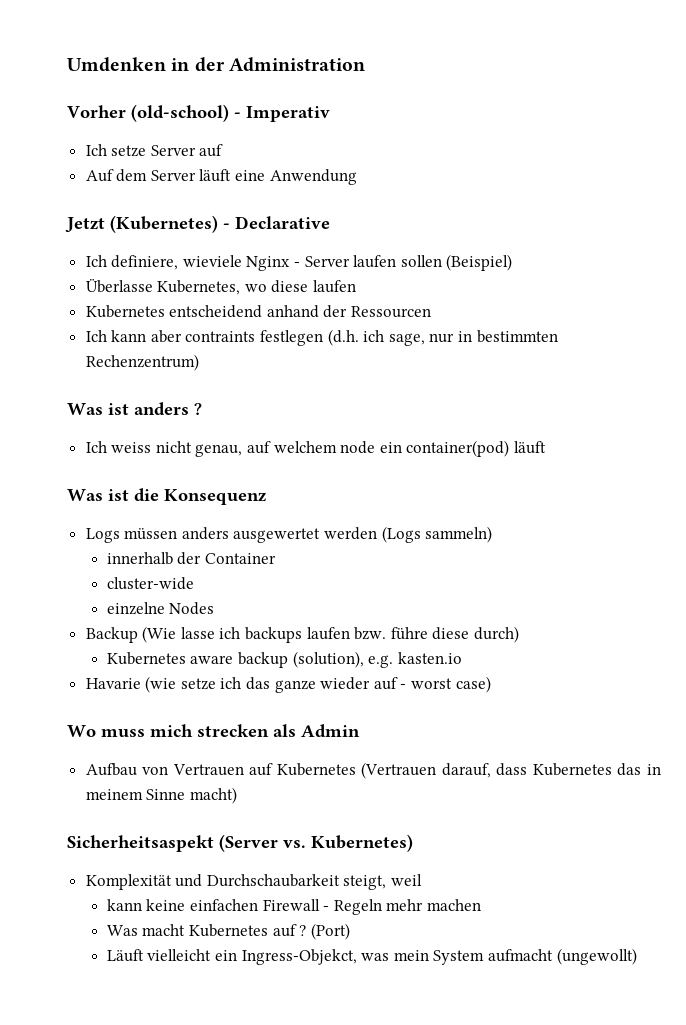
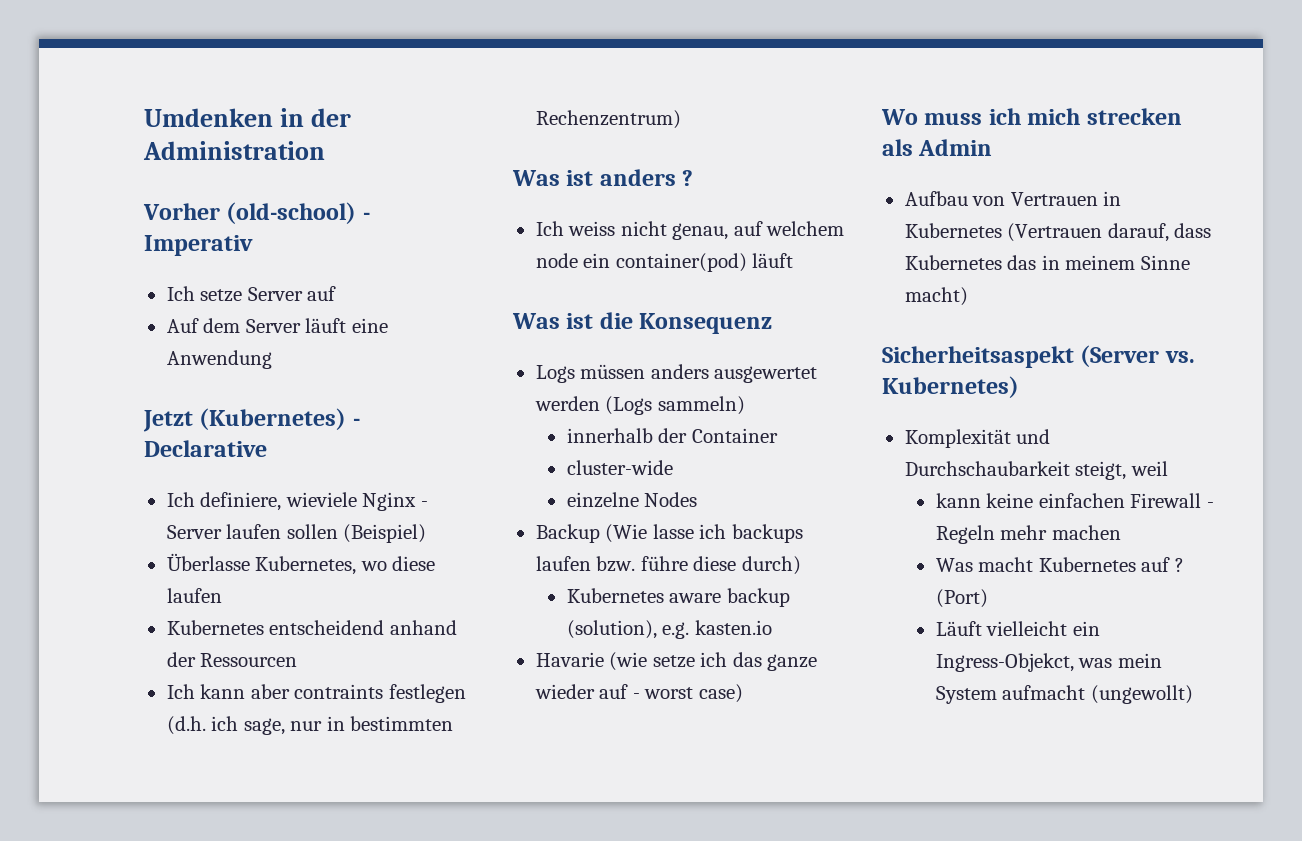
(145, 733) none -> [988,108,1021,125] ich
[249,763,274,776] auf -> [1103,191,1122,206] in

